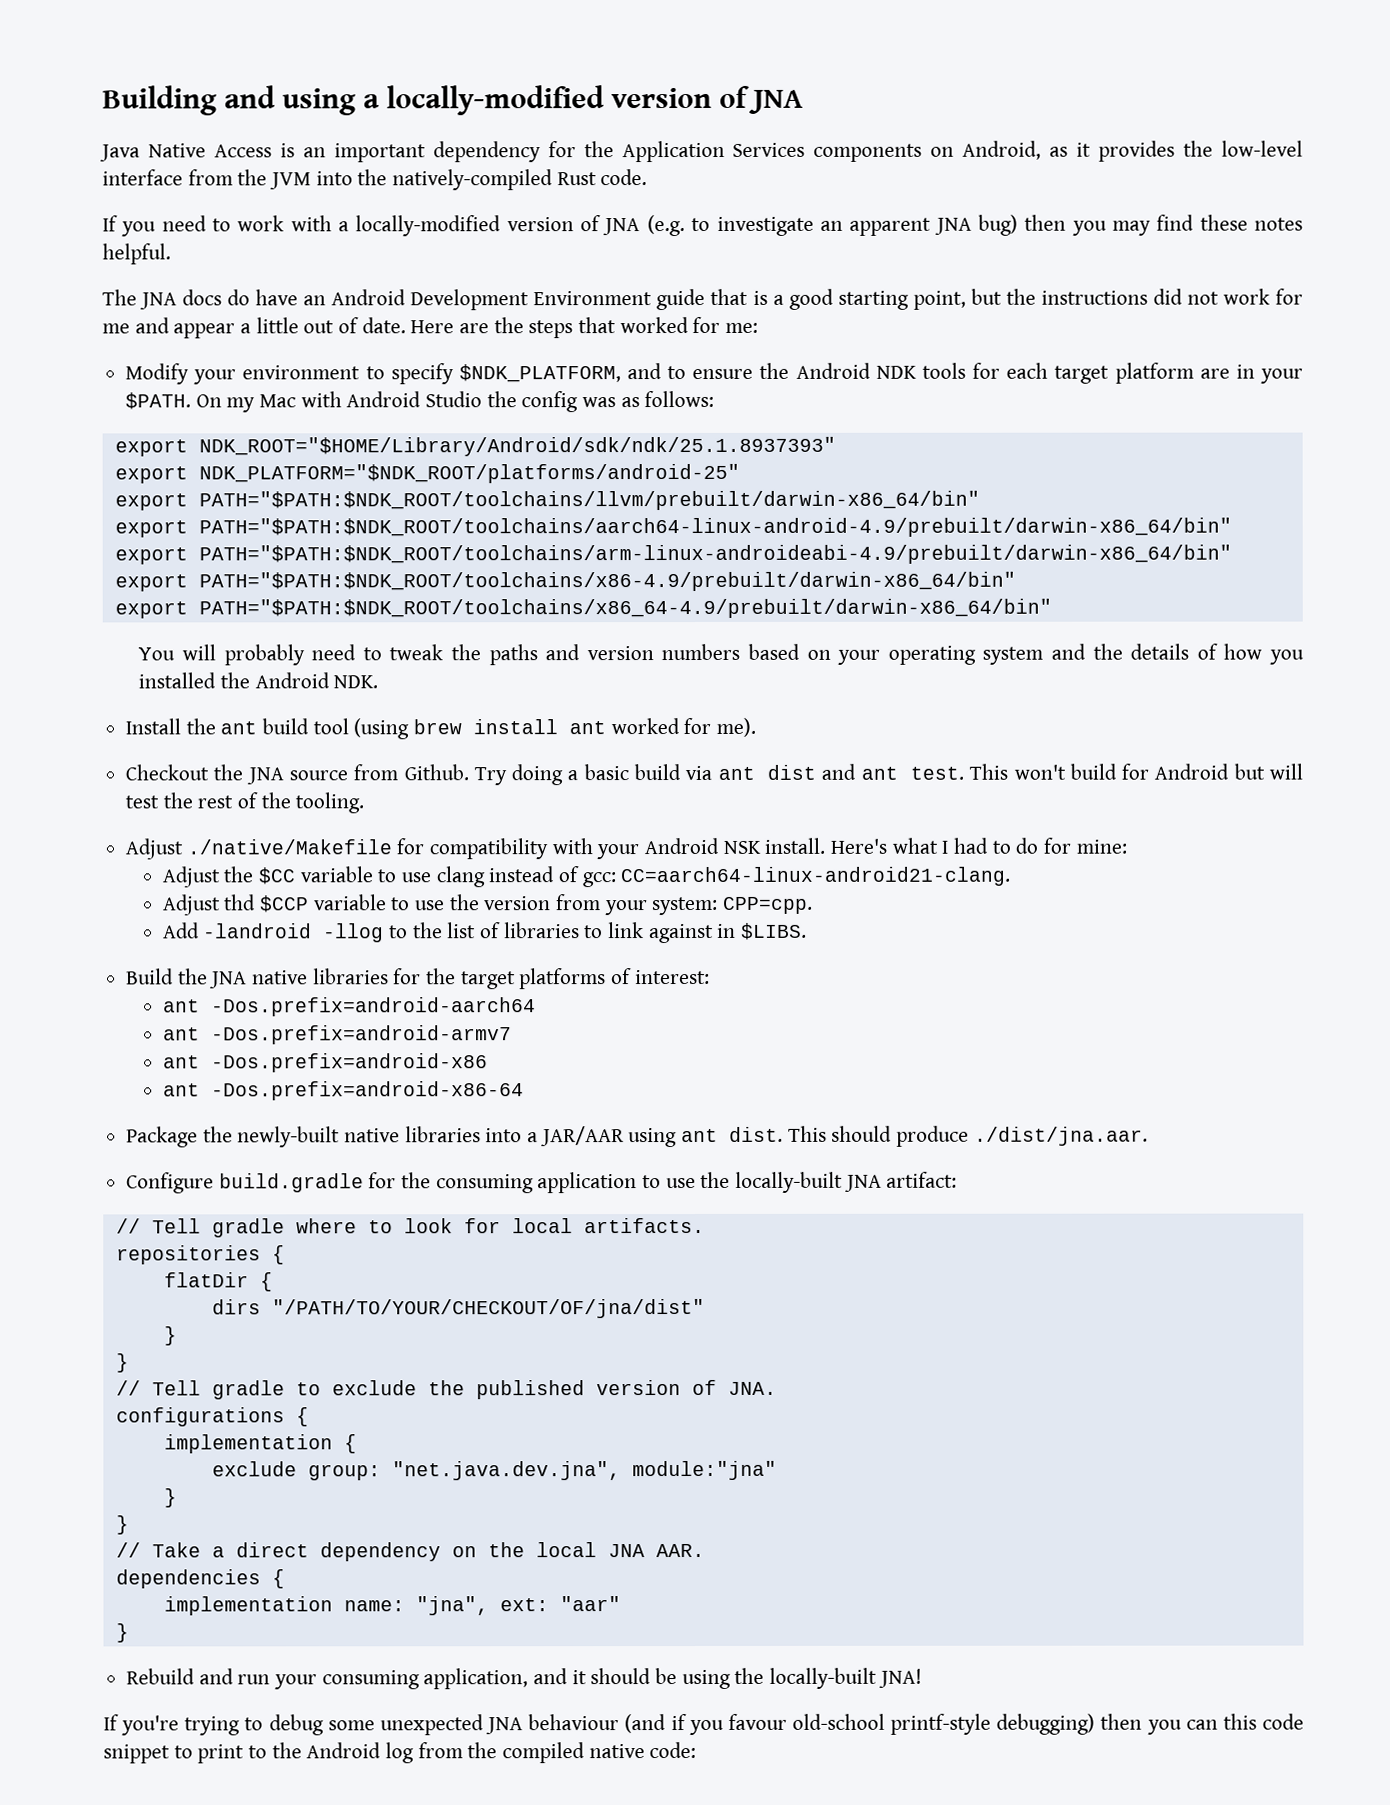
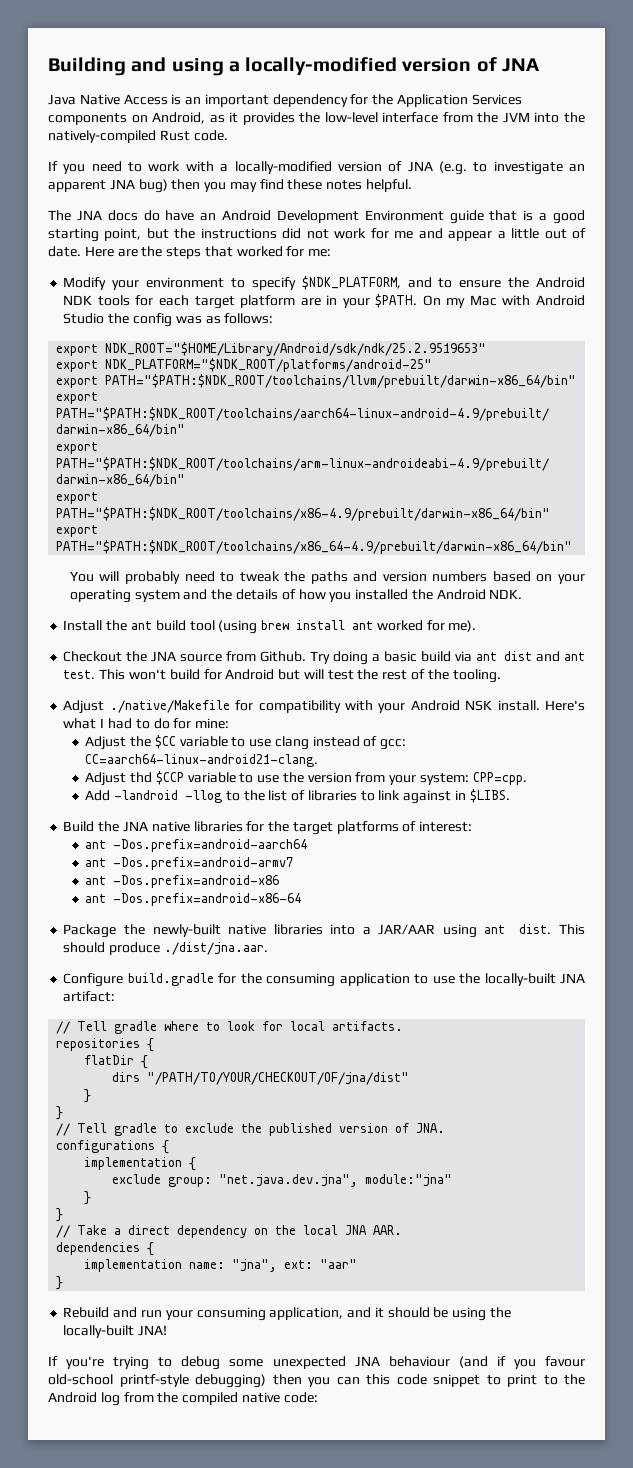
[198,436,836,457] NDK_ROOT="$HOME/Library/Android/sdk/ndk/25.1.8937393" -> [105,342,487,356] NDK_ROOT="$HOME/Library/Android/sdk/ndk/25.2.9519653"

